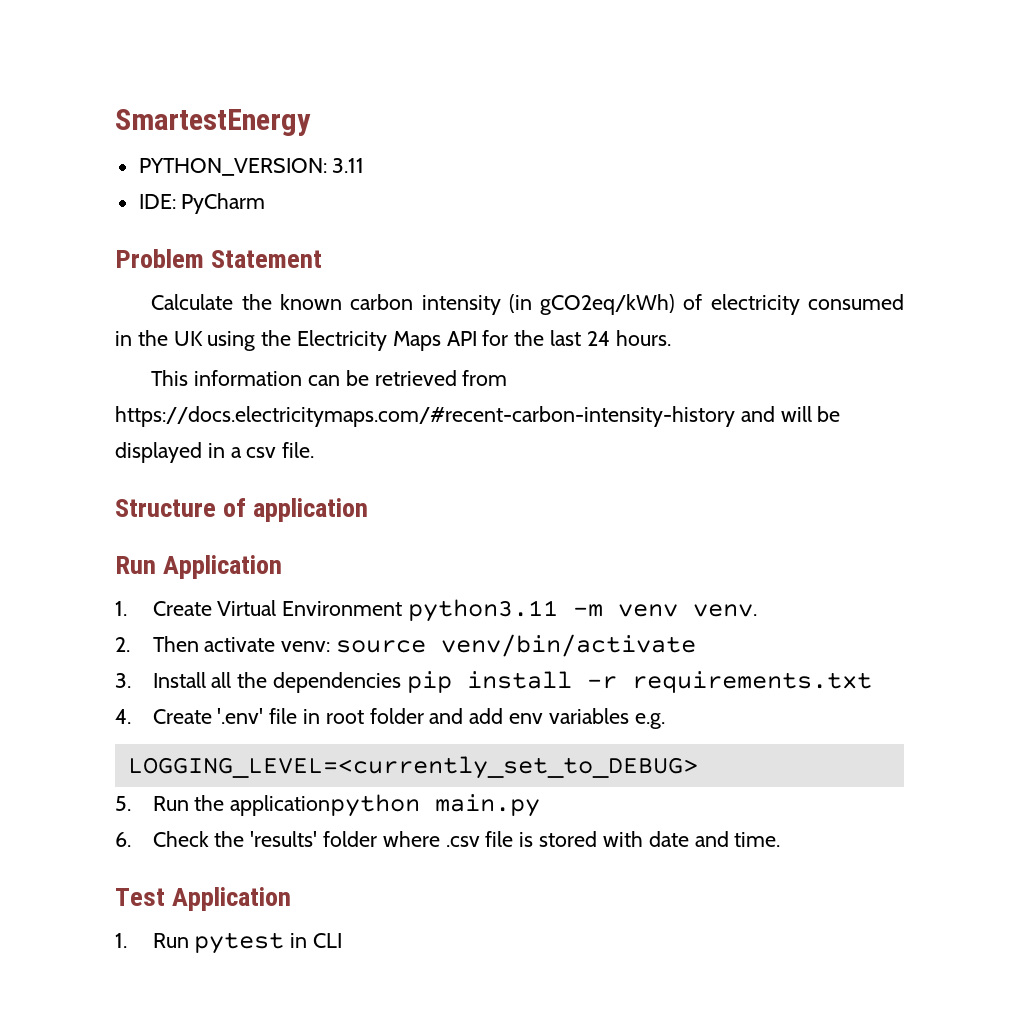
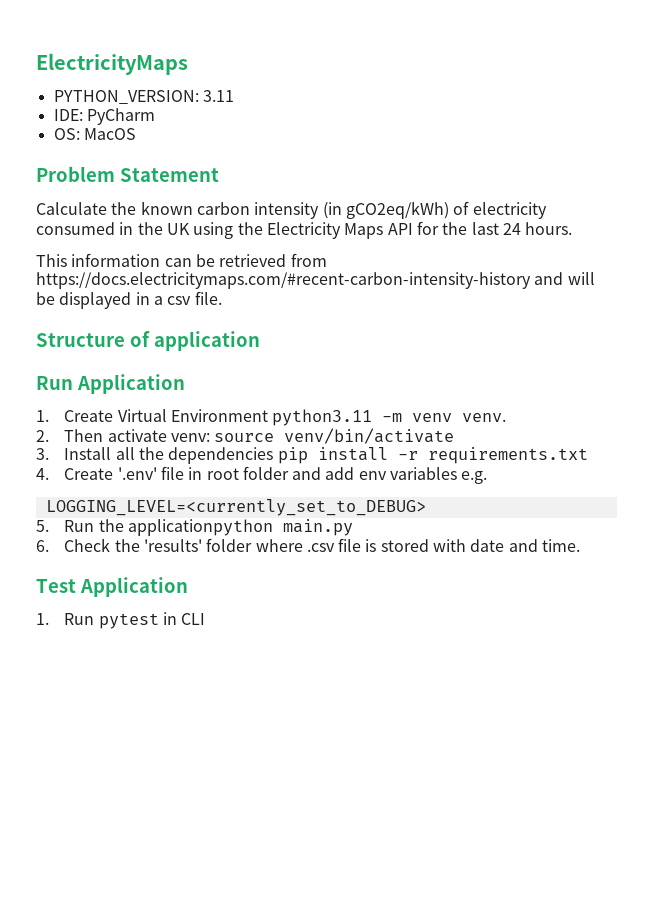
[115,109,311,136] SmartestEnergy -> [36,53,188,75] ElectricityMaps
(266, 203) none -> [53,128,136,140] // OS: MacOS

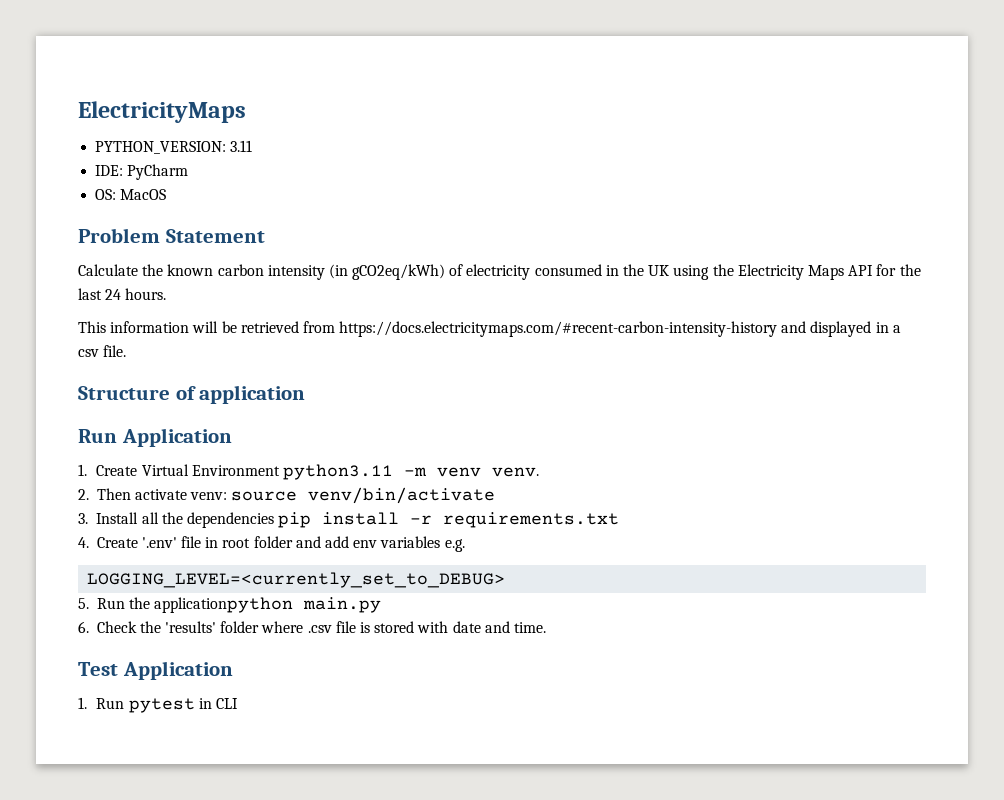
[164,258,192,267] can -> [192,321,219,333] will
[567,272,595,285] [36,292,55,305] will be -> (807, 327) none

